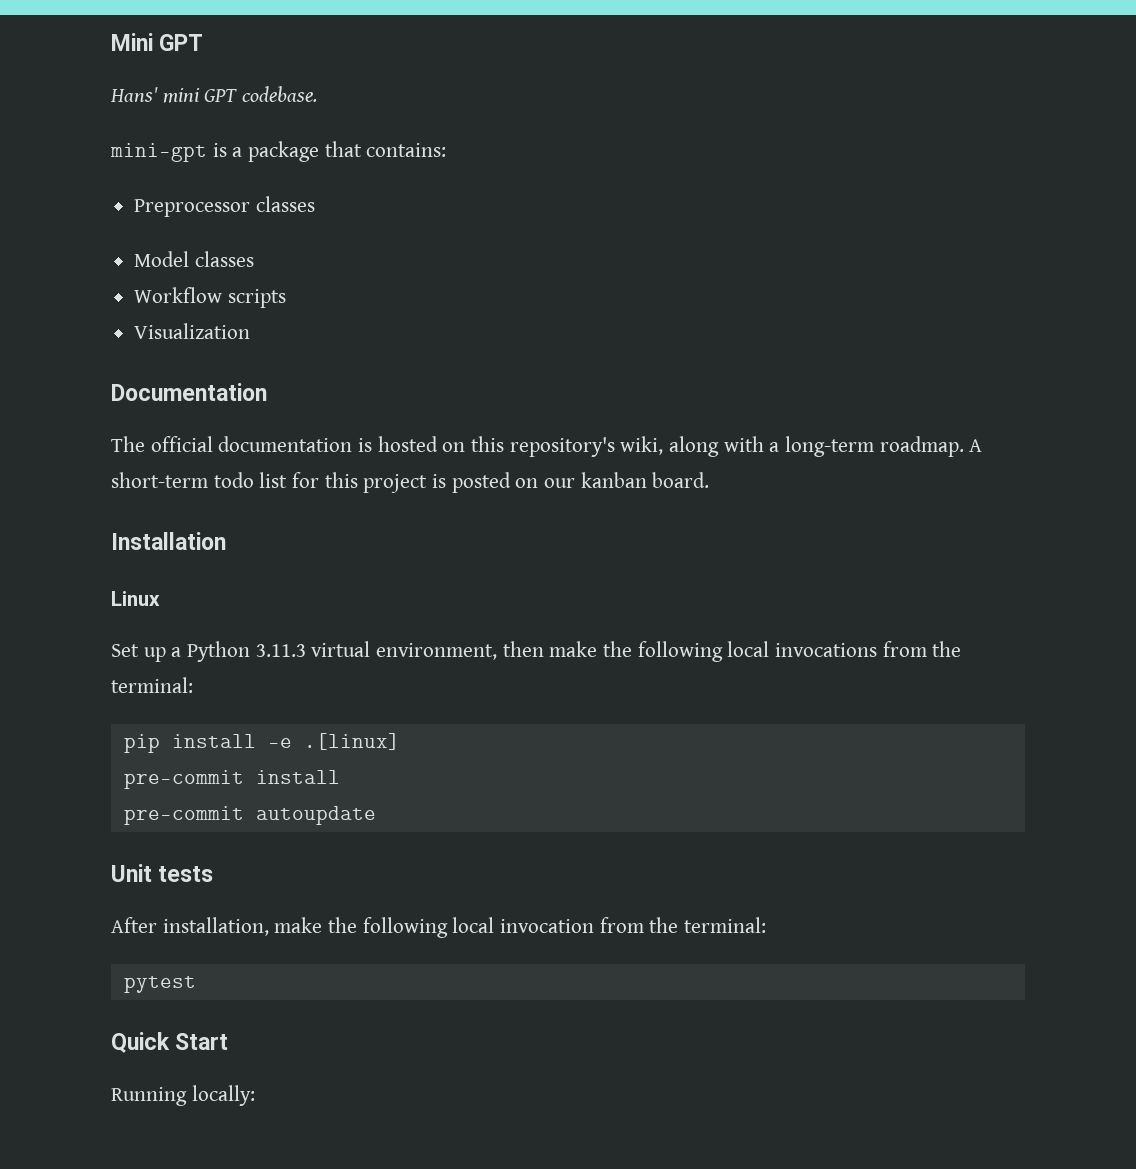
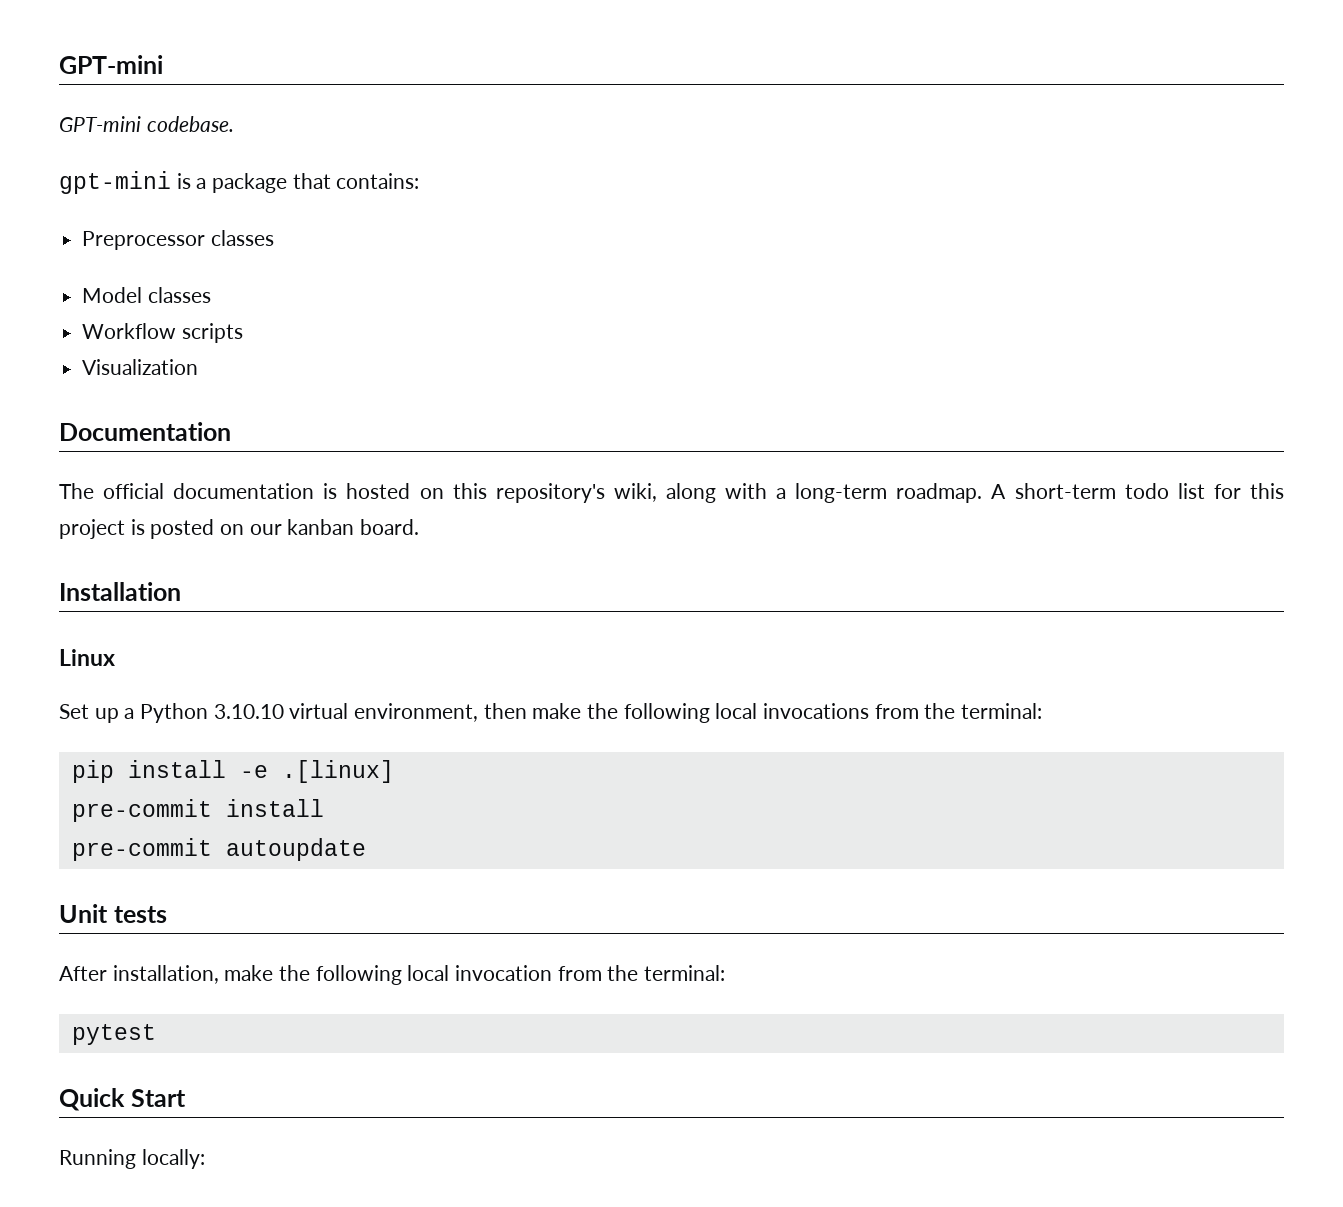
[111,33,204,51] [110,87,238,103] Mini GPT // Hans' mini GPT -> [59,55,163,74] [59,116,141,132] GPT-mini // GPT-mini
[110,143,207,162] mini-gpt -> [59,171,171,194] gpt-mini
[255,644,306,657] 3.11.3 -> [213,704,284,719] 3.10.10

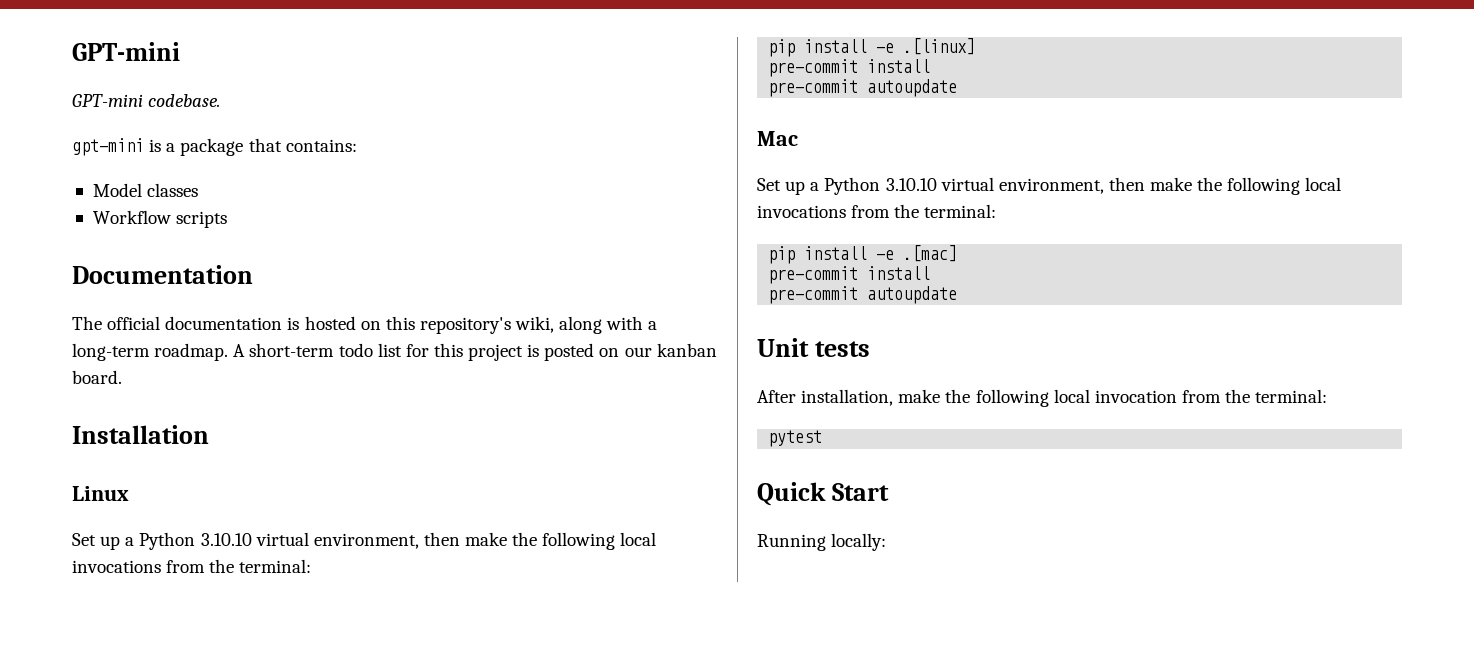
[82,230,274,250] // Preprocessor classes -> (357, 145) none
[82,359,199,375] // Visualization -> (228, 219) none
(366, 849) none -> [757,131,798,146] [757,177,1342,195] [757,204,997,218] [768,245,958,264] [768,266,931,284] [768,286,958,304] // Mac // Set up a Python 3.10.10 virtual environment, then make the following local invocations from the terminal: // pip install -e .[mac] // pre-commit install // pre-commit autoupdate

